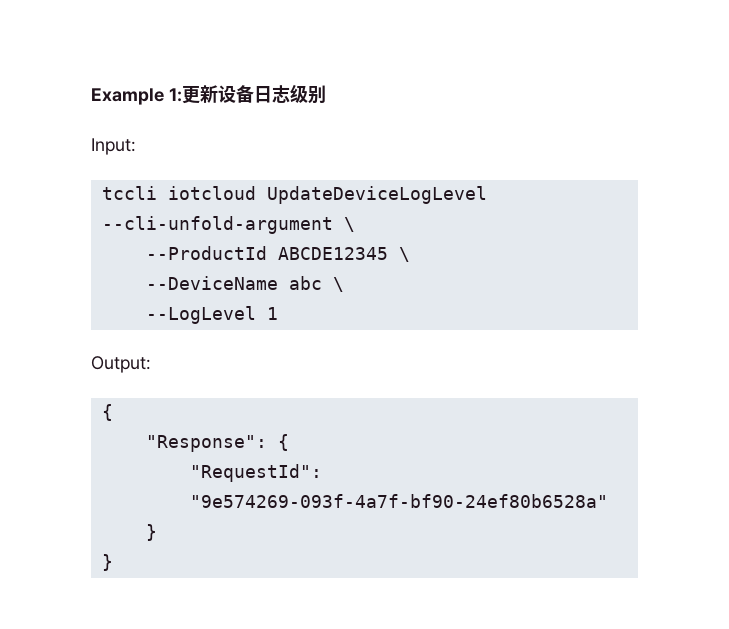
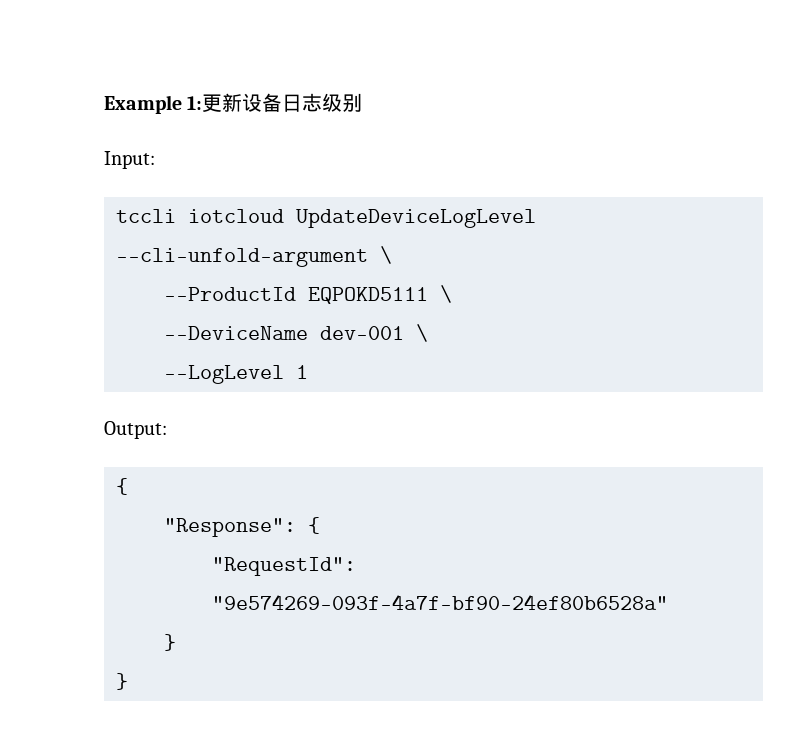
[277,247,388,260] ABCDE12345 -> [308,287,428,304] EQPOKD5111
[288,276,322,290] abc -> [320,326,404,340] dev-001

